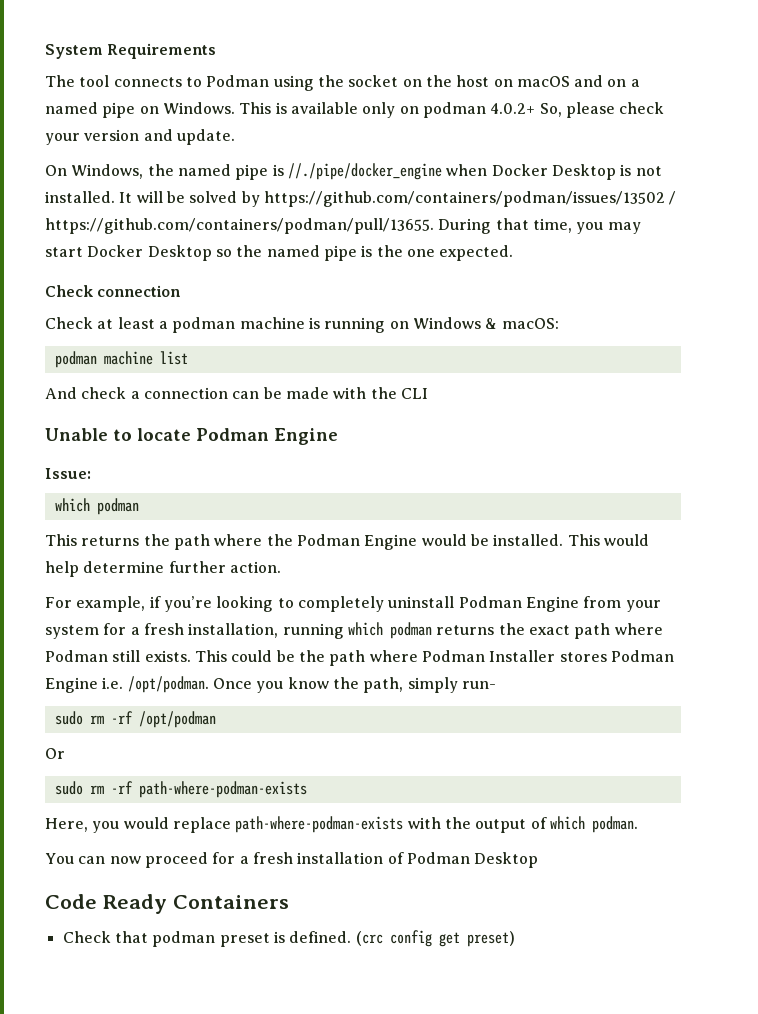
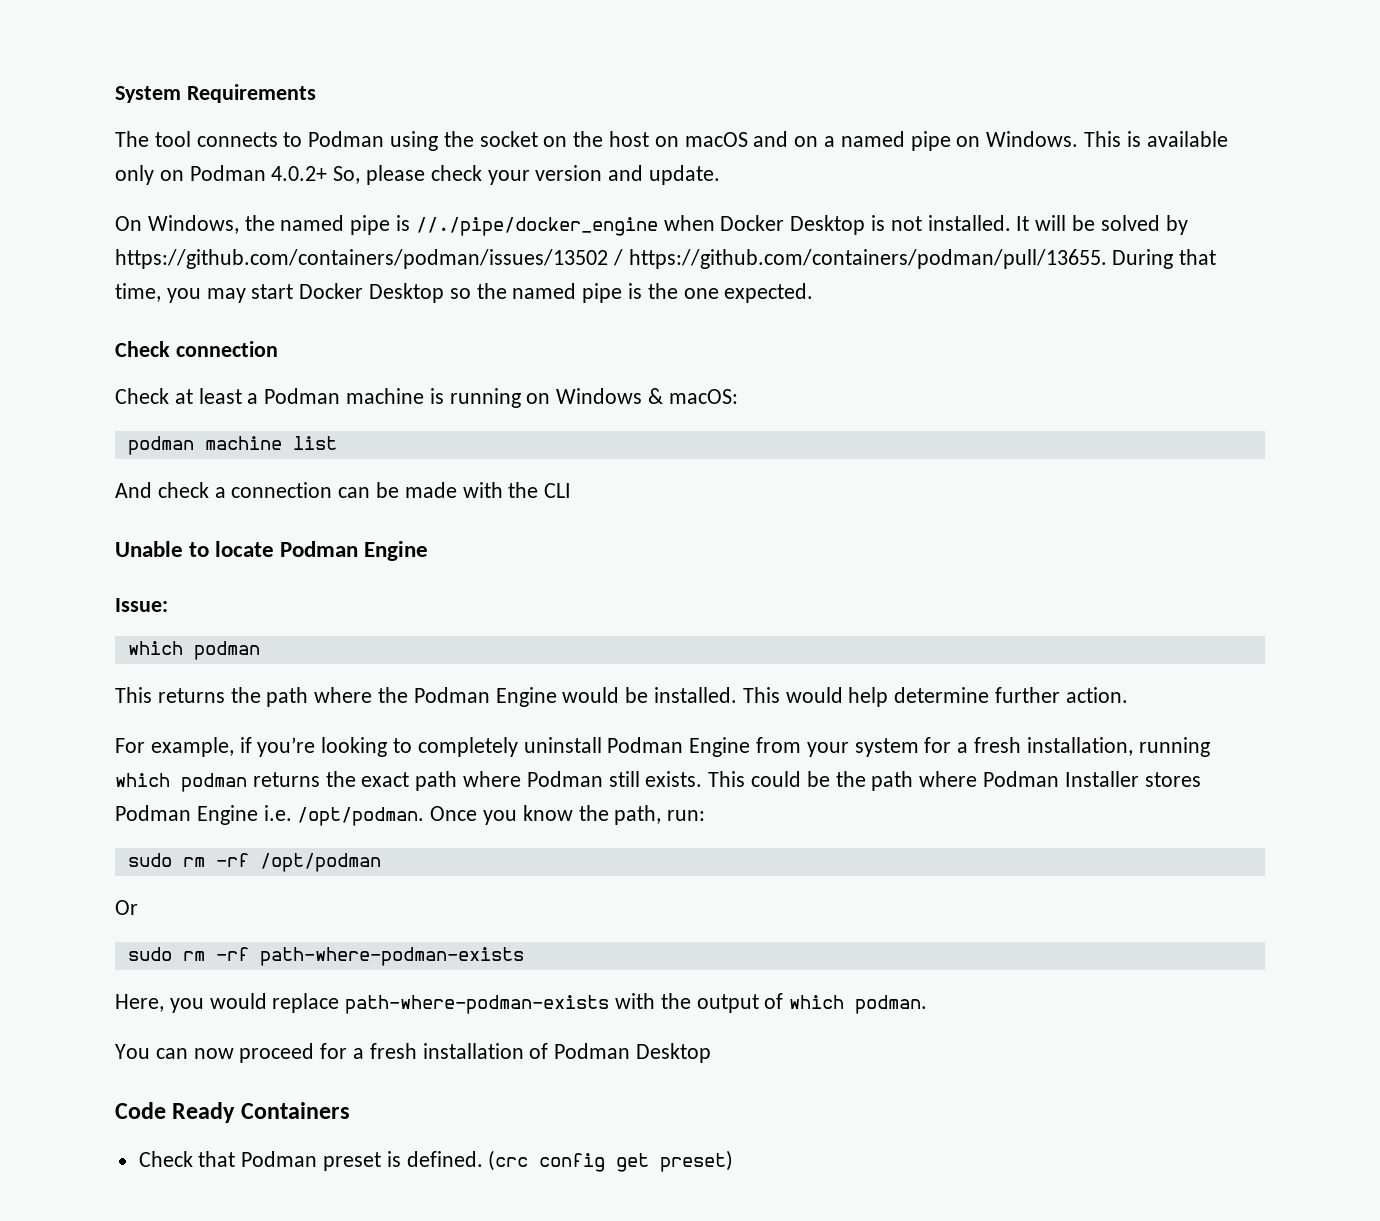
[422,102,486,118] podman -> [189,165,266,181] Podman
[172,317,236,333] podman -> [264,388,341,404] Podman
[407,677,496,693] simply run- -> [667,810,706,821] run:
[152,931,216,947] podman -> [241,1151,318,1167] Podman

